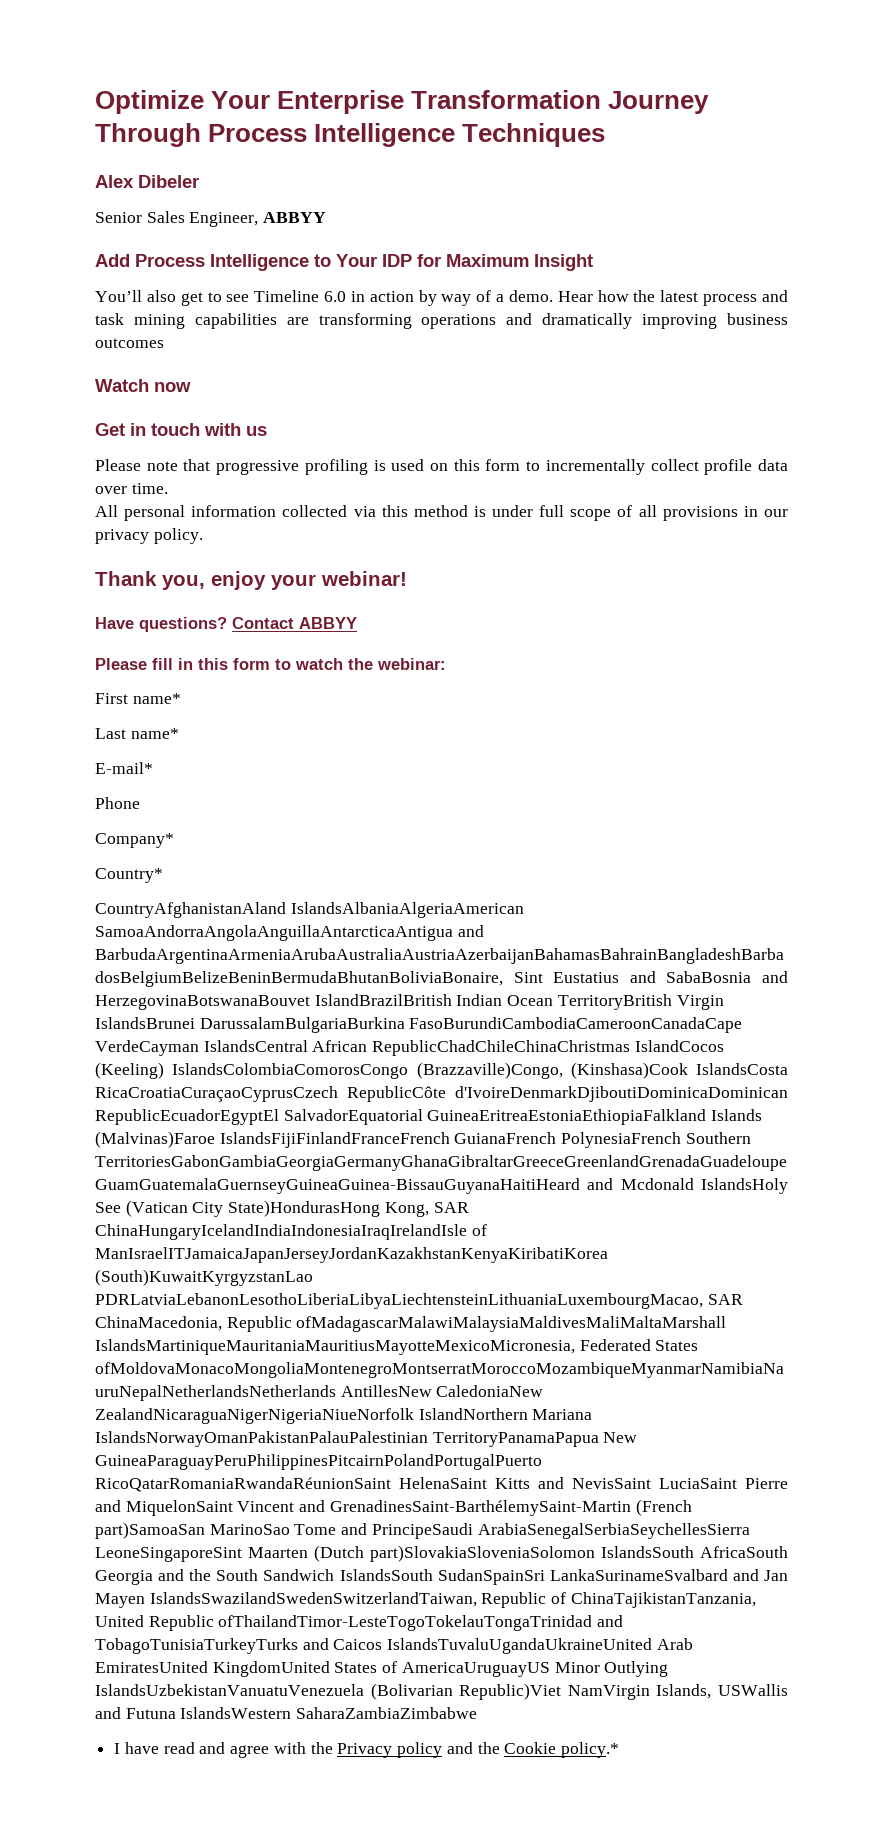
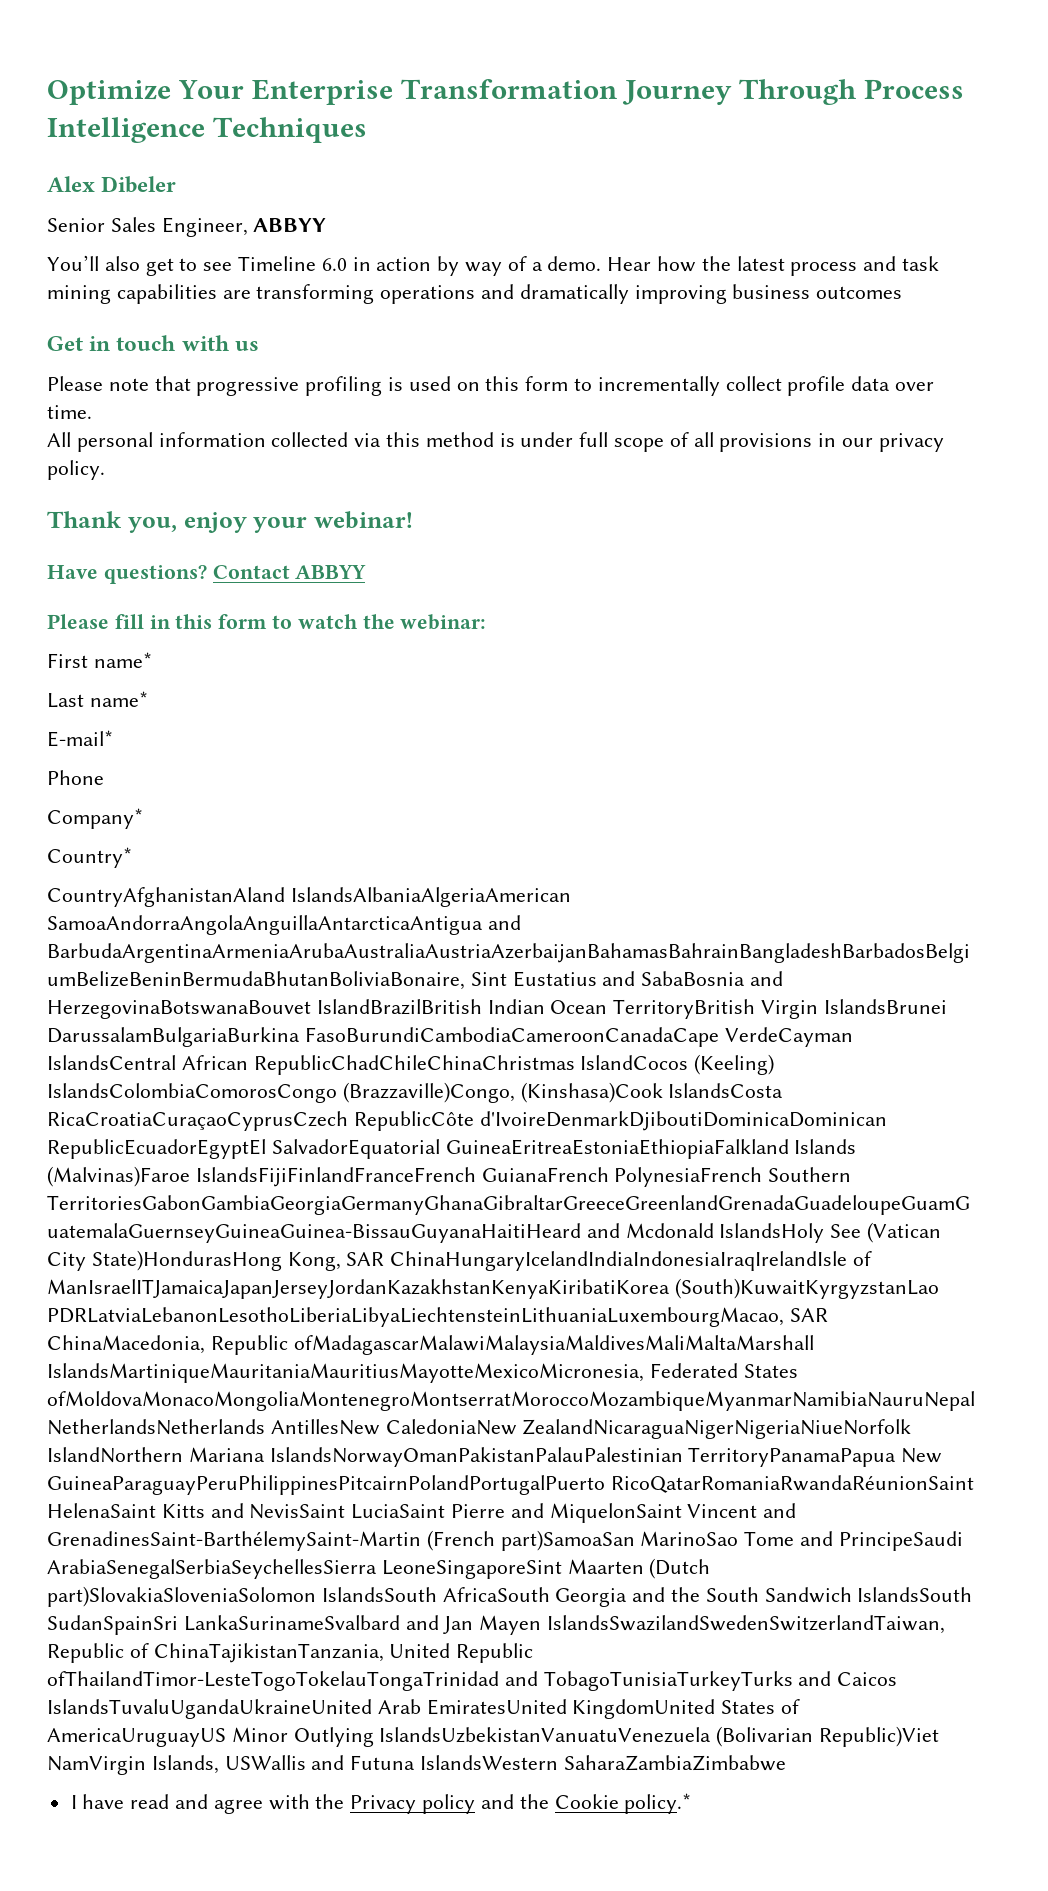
[95,254,593,271] // Add Process Intelligence to Your IDP for Maximum Insight -> (327, 225) none
[95,379,191,392] // Watch now -> (903, 292) none

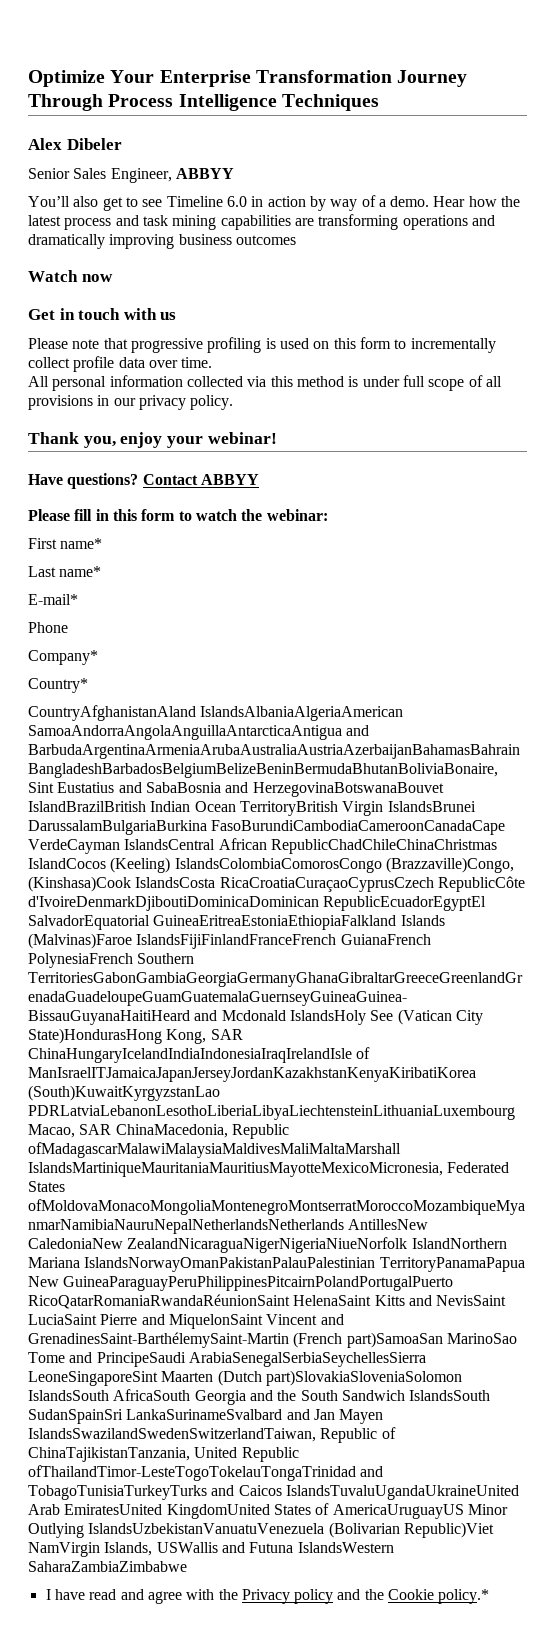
(903, 292) none -> [28,270,113,282] // Watch now

